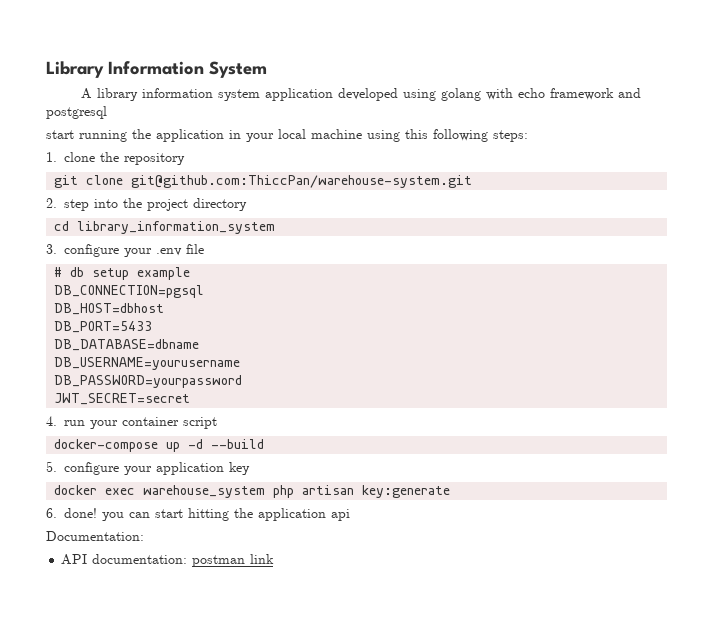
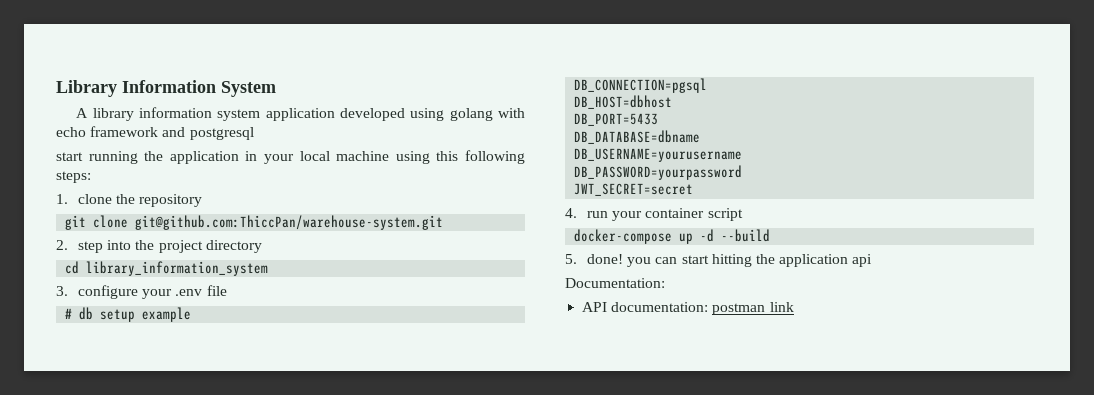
[64,462,250,475] [54,485,451,498] [46,508,57,518] configure your application key // docker exec warehouse_system php artisan key:generate // 6. -> (577, 259) none

